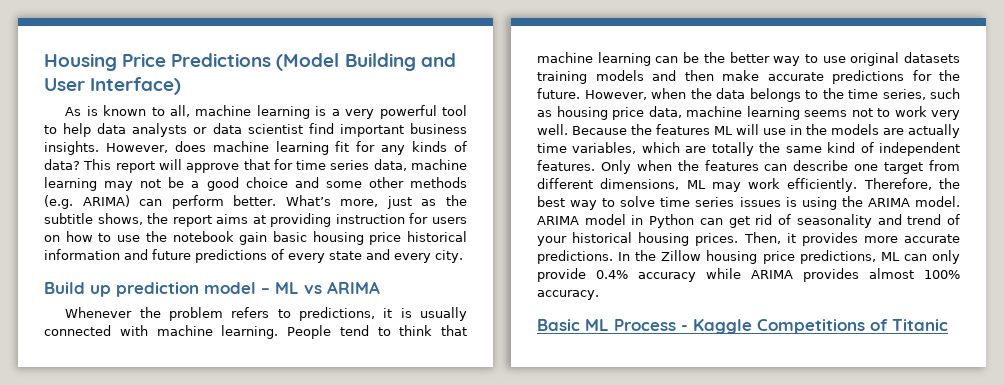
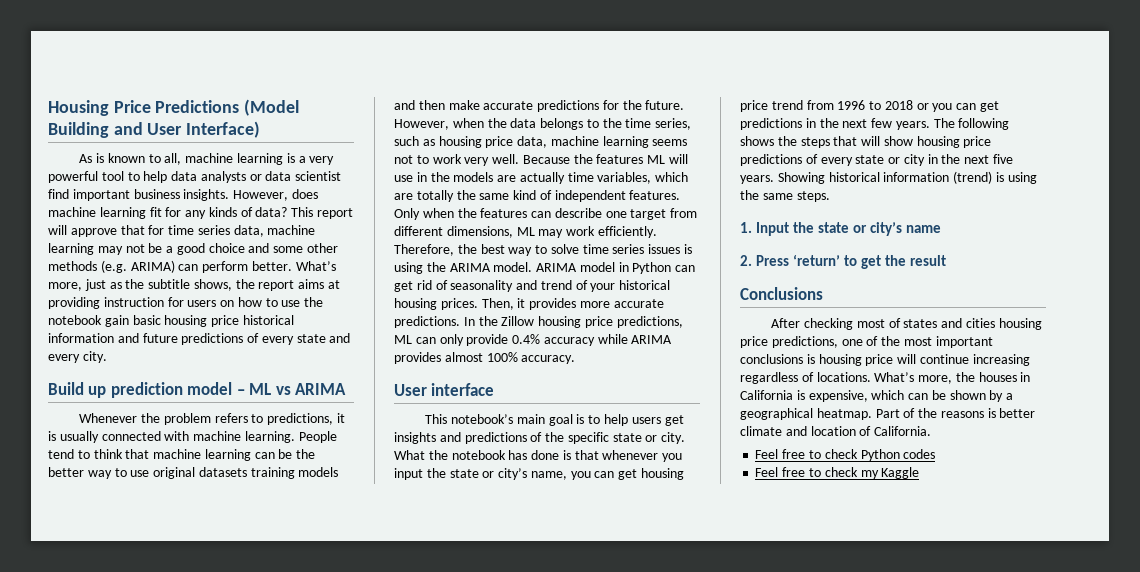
[537,319,948,334] Basic ML Process - Kaggle Competitions of Titanic -> [394,383,495,396] [425,414,684,426] [394,432,686,444] [394,450,683,462] [394,468,685,480] [740,100,1000,112] [740,118,1010,130] [740,136,992,148] [740,154,1014,166] [740,171,1037,184] [740,190,830,202] [740,222,942,236] [740,254,947,269] [740,287,823,300] [771,318,1042,330] [740,336,993,348] [740,354,1030,366] [740,372,1031,384] [740,390,1014,402] [740,408,1036,420] [740,426,932,436] [755,449,936,461] [755,467,920,479] User interface // This notebook’s main goal is to help users get insights and predictions of the specific state or city. What the notebook has done is that whenever you input the state or city’s name, you can get housing price trend from 1996 to 2018 or you can get predictions in the next few years. The following shows the steps that will show housing price predictions of every state or city in the next five years. Showing historical information (trend) is using the same steps. // 1. Input the state or city’s name // 2. Press ‘return’ to get the result // Conclusions // After checking most of states and cities housing price predictions, one of the most important conclusions is housing price will continue increasing regardless of locations. What’s more, the houses in California is expensive, which can be shown by a geographical heatmap. Part of the reasons is better climate and location of California. // Feel free to check Python codes // Feel free to check my Kaggle

